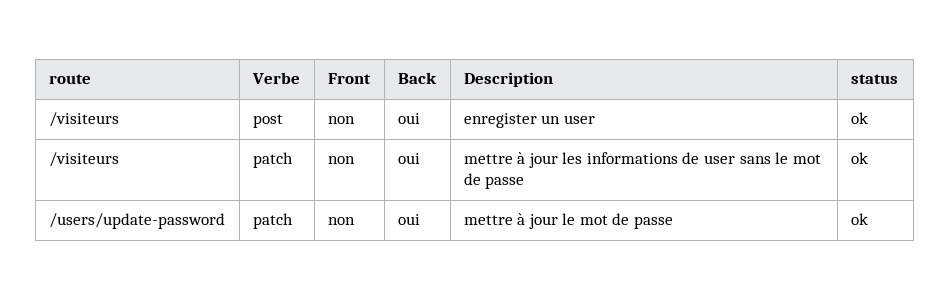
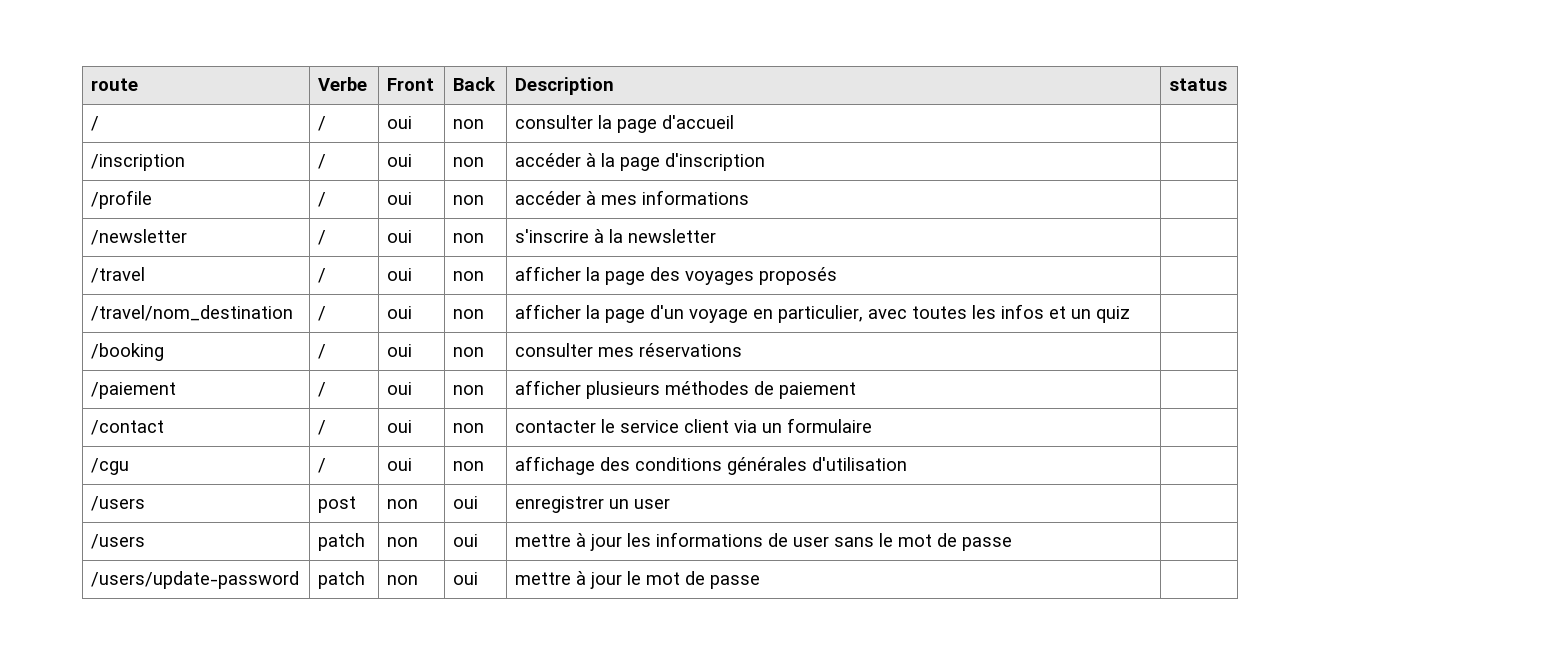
[48,112,119,127] /visiteurs -> [91,116,100,131] [318,116,327,131] [387,116,413,129] [453,119,485,129] [515,115,735,133] [91,154,186,171] [318,154,327,169] [387,154,413,167] [453,157,485,167] [515,153,766,171] [91,190,153,209] [318,192,327,207] [387,192,413,205] [453,195,485,205] [515,190,750,205] [91,229,188,245] [318,230,327,245] [387,230,413,243] [453,233,485,243] [515,229,717,243] [91,267,146,283] [318,268,327,283] [387,268,413,281] [453,271,485,281] [515,266,838,285] [91,305,294,321] [318,306,327,321] [387,306,413,319] [453,309,485,319] [515,304,1131,323] [91,343,165,361] [318,344,327,359] [387,344,413,357] [453,347,485,357] [515,343,743,357] [91,382,177,399] [318,382,327,397] [387,382,413,395] [453,385,485,395] [515,380,857,399] [91,420,165,435] [318,420,327,435] [387,420,413,433] [453,423,485,433] [515,418,873,433] [91,458,130,475] [318,458,327,473] [387,458,413,471] [453,461,485,471] [515,456,908,475] [91,496,146,511] / | / | oui | non | consulter la page d'accueil | // /inscription | / | oui | non | accéder à la page d'inscription | // /profile | / | oui | non | accéder à mes informations | // /newsletter | / | oui | non | s'inscrire à la newsletter | // /travel | / | oui | non | afficher la page des voyages proposés | // /travel/nom_destination | / | oui | non | afficher la page d'un voyage en particulier, avec toutes les infos et un quiz | // /booking | / | oui | non | consulter mes réservations | // /paiement | / | oui | non | afficher plusieurs méthodes de paiement | // /contact | / | oui | non | contacter le service client via un formulaire | // /cgu | / | oui | non | affichage des conditions générales d'utilisation | // /users
[463,113,537,128] enregister -> [515,496,605,513] enregistrer
[850,112,868,124] [48,152,119,167] ok // /visiteurs -> [91,534,146,549] // /users
[850,152,868,164] ok -> (1013, 544) none
[850,213,868,225] ok -> (761, 582) none

